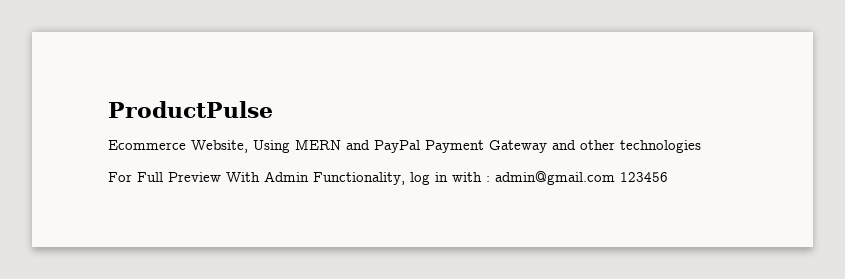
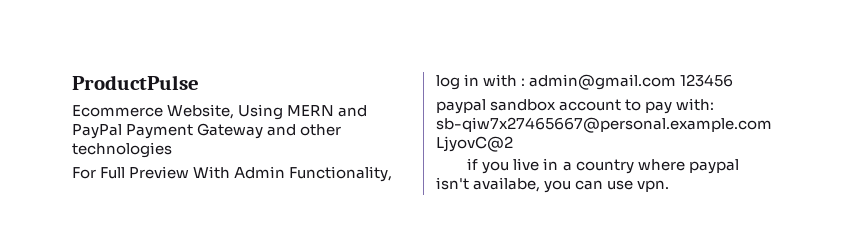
(668, 177) none -> [436,98,715,114] [436,117,772,133] [436,136,513,152] [467,158,739,174] [436,177,670,193] // paypal sandbox account to pay with: sb-qiw7x27465667@personal.example.com LjyovC@2 // if you live in a country where paypal isn't availabe, you can use vpn.

